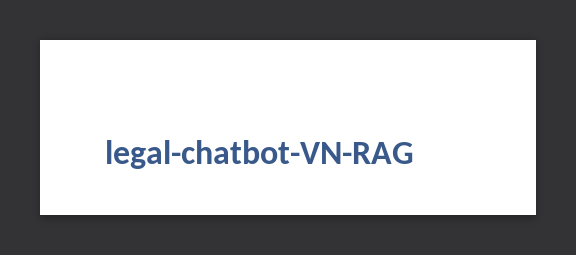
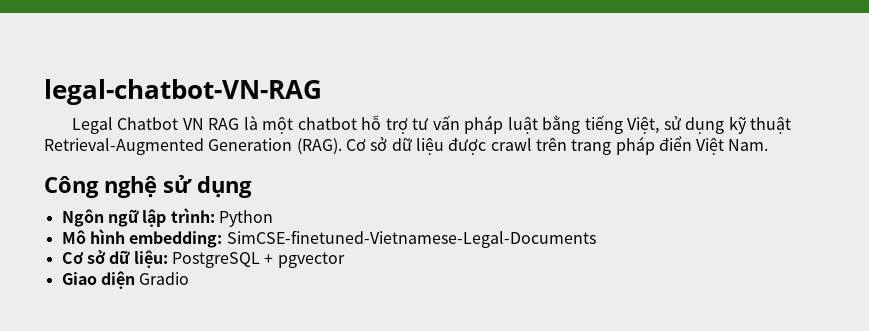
(414, 154) none -> [71,115,791,134] [44,136,769,155] [44,175,252,198] [61,208,273,227] [61,229,596,248] [61,250,345,268] [61,271,190,289] // Legal Chatbot VN RAG là một chatbot hỗ trợ tư vấn pháp luật bằng tiếng Việt, sử dụng kỹ thuật Retrieval-Augmented Generation (RAG). Cơ sở dữ liệu được crawl trên trang pháp điển Việt Nam. // Công nghệ sử dụng // Ngôn ngữ lập trình: Python // Mô hình embedding: SimCSE-finetuned-Vietnamese-Legal-Documents // Cơ sở dữ liệu: PostgreSQL + pgvector // Giao diện Gradio

